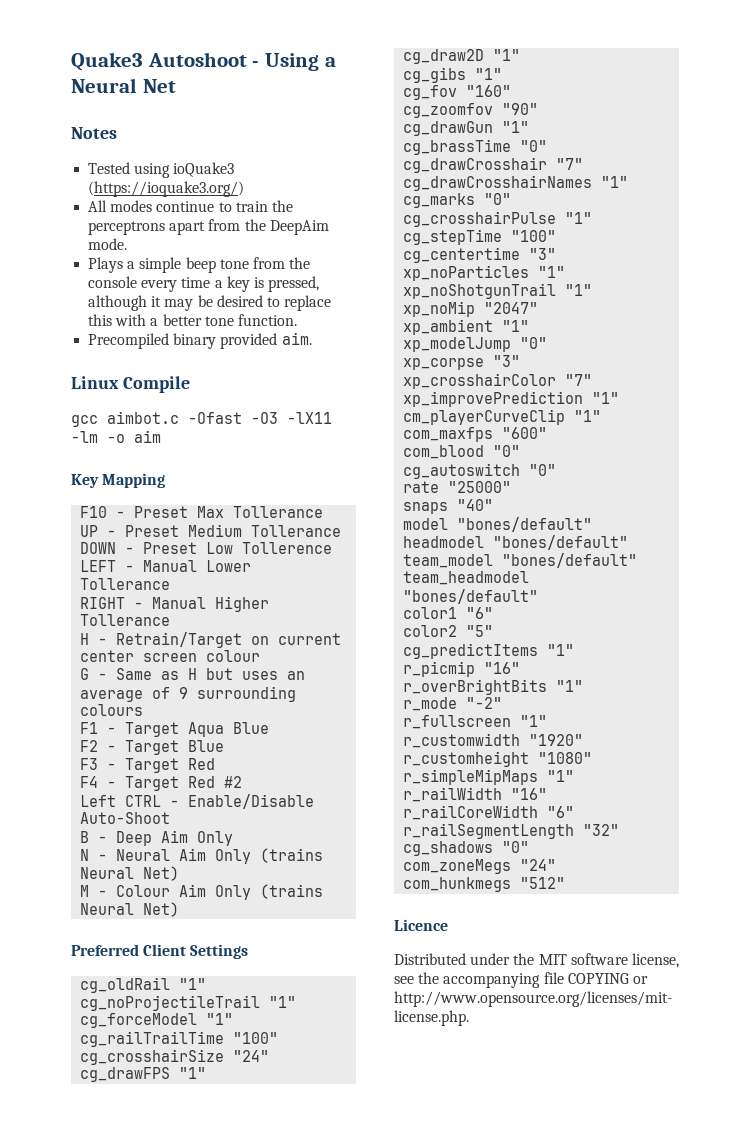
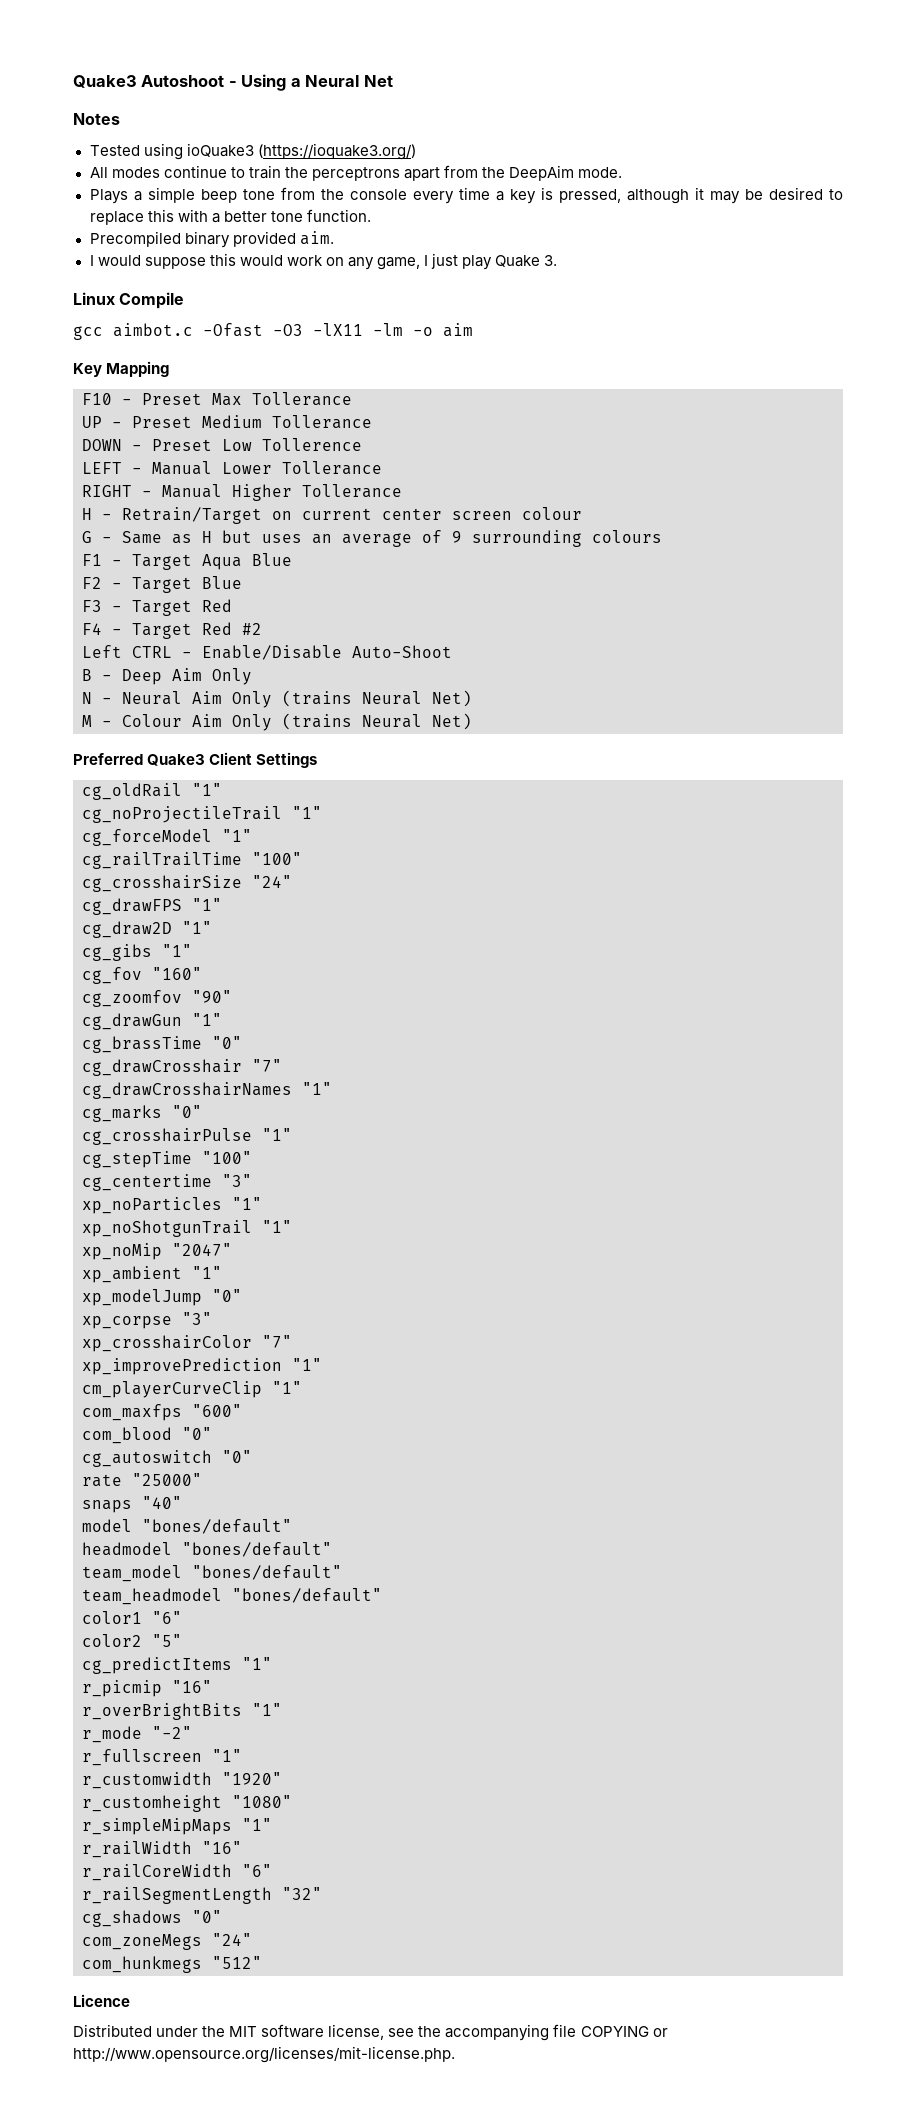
(312, 338) none -> [89,253,558,270] // I would suppose this would work on any game, I just play Quake 3.
(139, 950) none -> [147,754,206,766] Quake3

